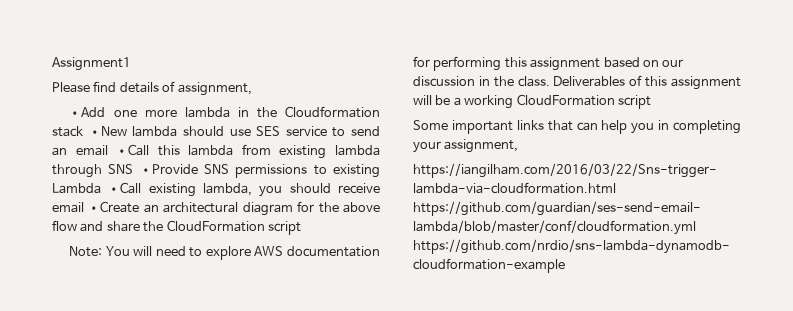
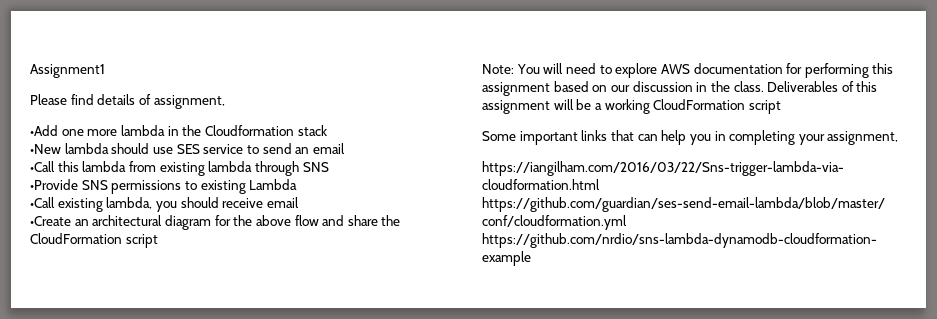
(83, 131) none -> (327, 130) //
(108, 150) none -> (345, 148) //
(134, 169) none -> (329, 167) //
(101, 188) none -> (298, 184) //
(84, 207) none -> (299, 202) //

